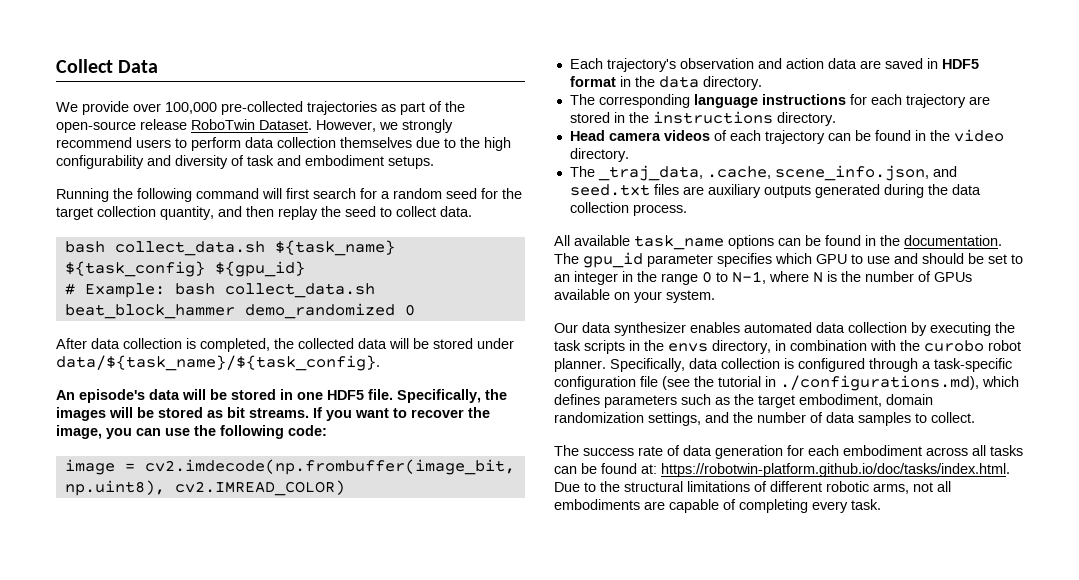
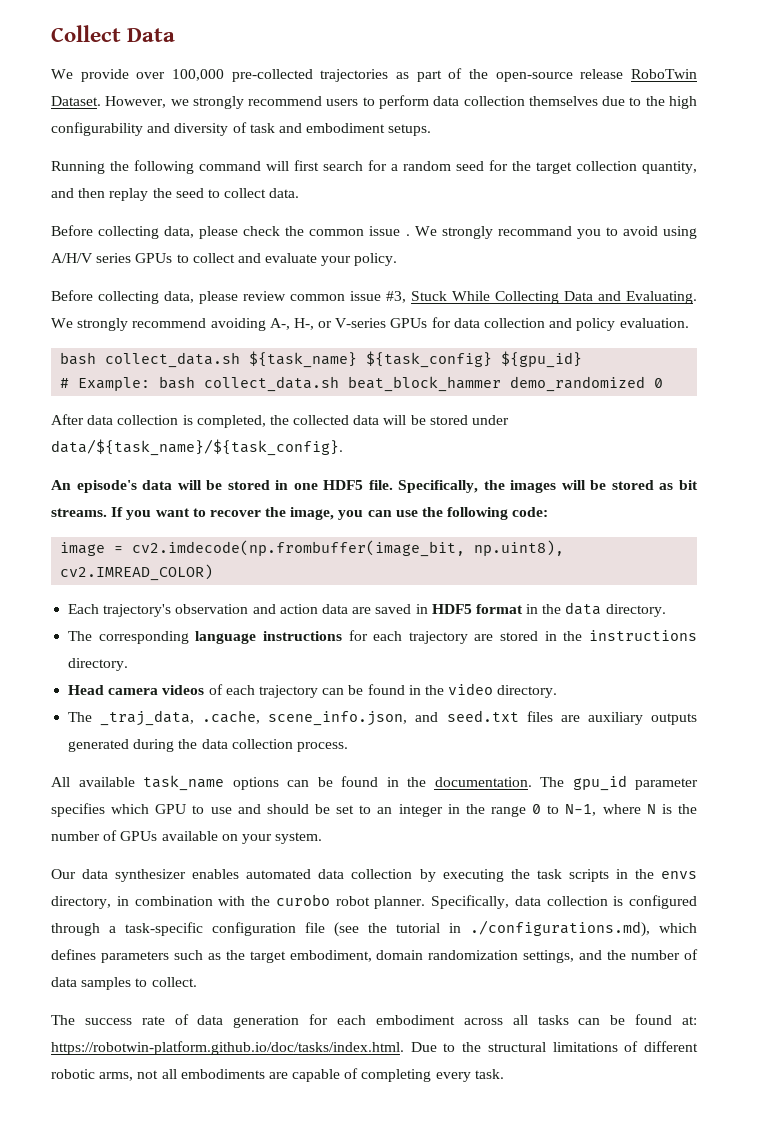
(472, 211) none -> [51,225,698,239] [51,253,398,266] [51,290,697,304] [51,317,689,331] // Before collecting data, please check the common issue . We strongly recommand you to avoid using A/H/V series GPUs to collect and evaluate your policy. // Before collecting data, please review common issue #3, Stuck While Collecting Data and Evaluating. We strongly recommend avoiding A-, H-, or V-series GPUs for data collection and policy evaluation.

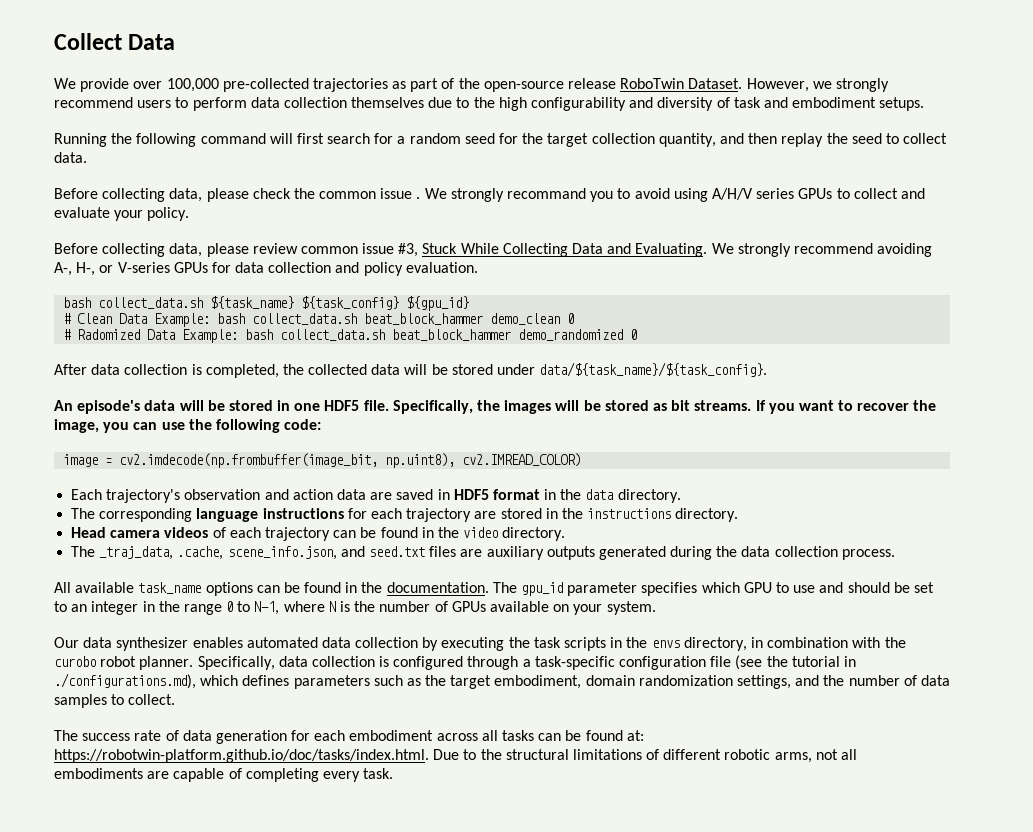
(70, 383) none -> [77,313,575,327] [63,329,176,340] Clean Data Example: bash collect_data.sh beat_block_hammer demo_clean 0 // # Radomized Data

